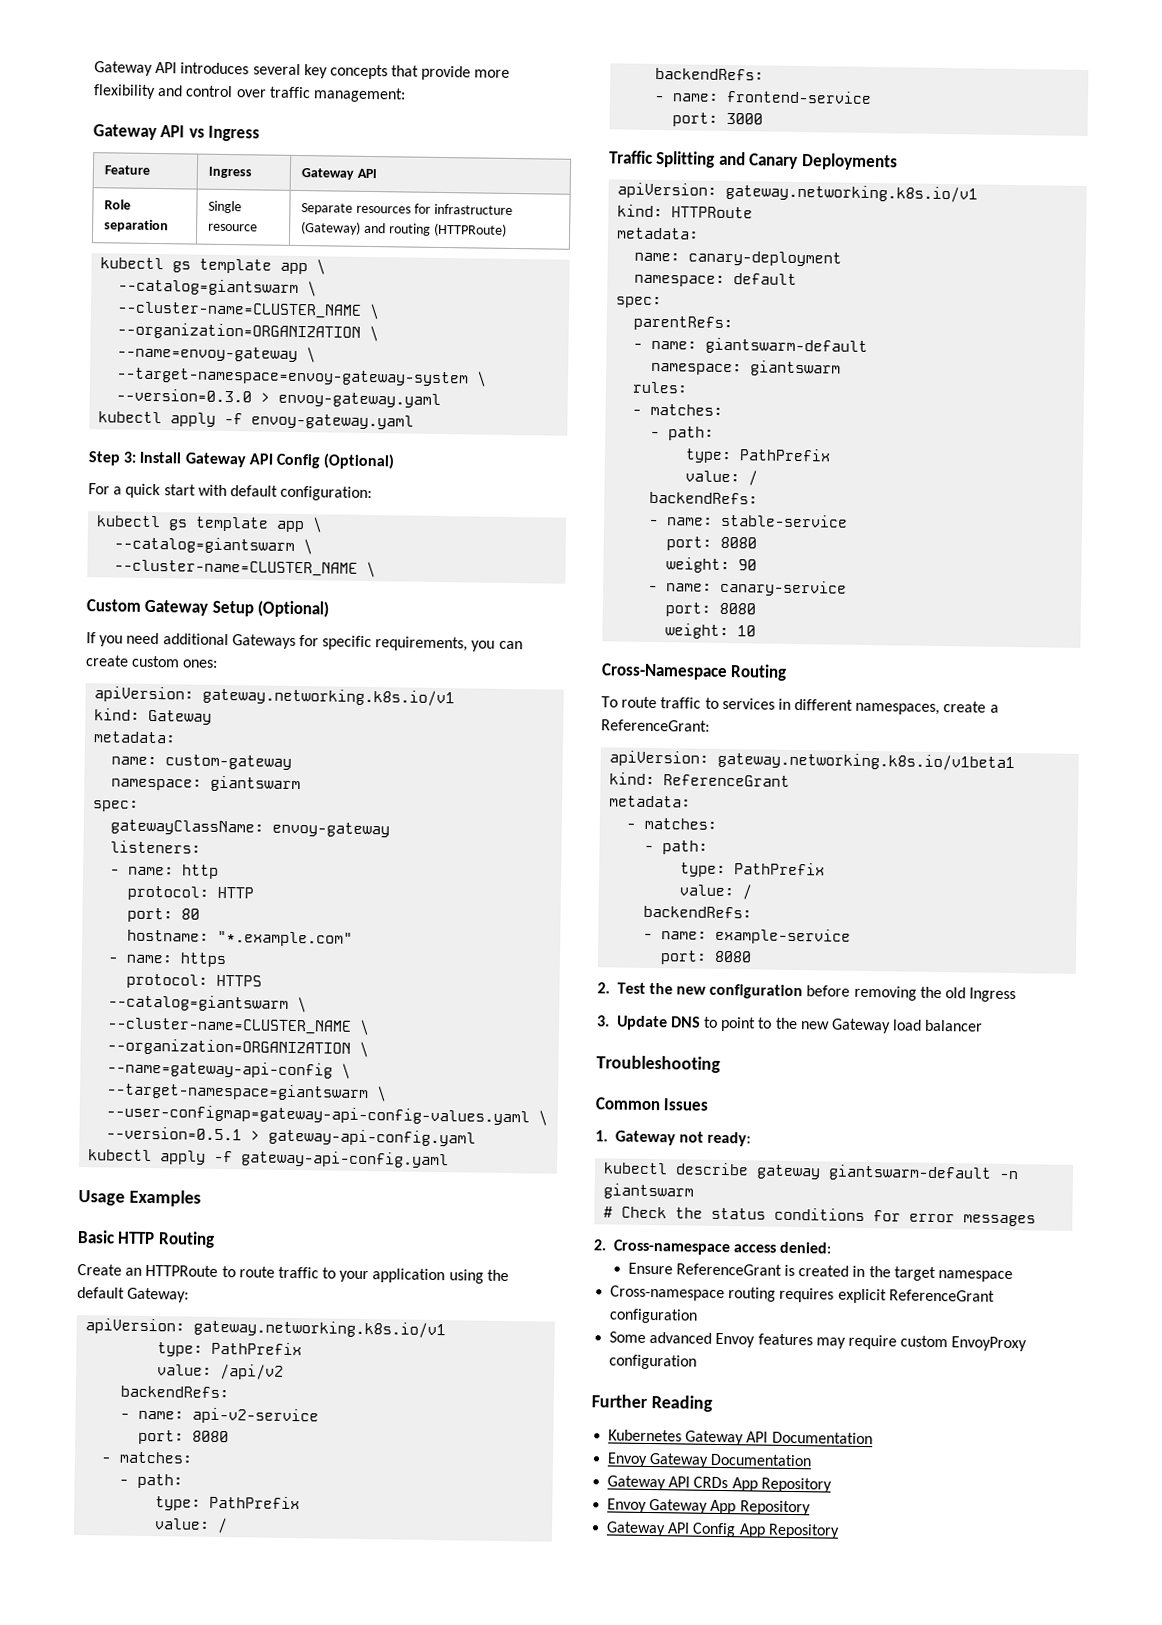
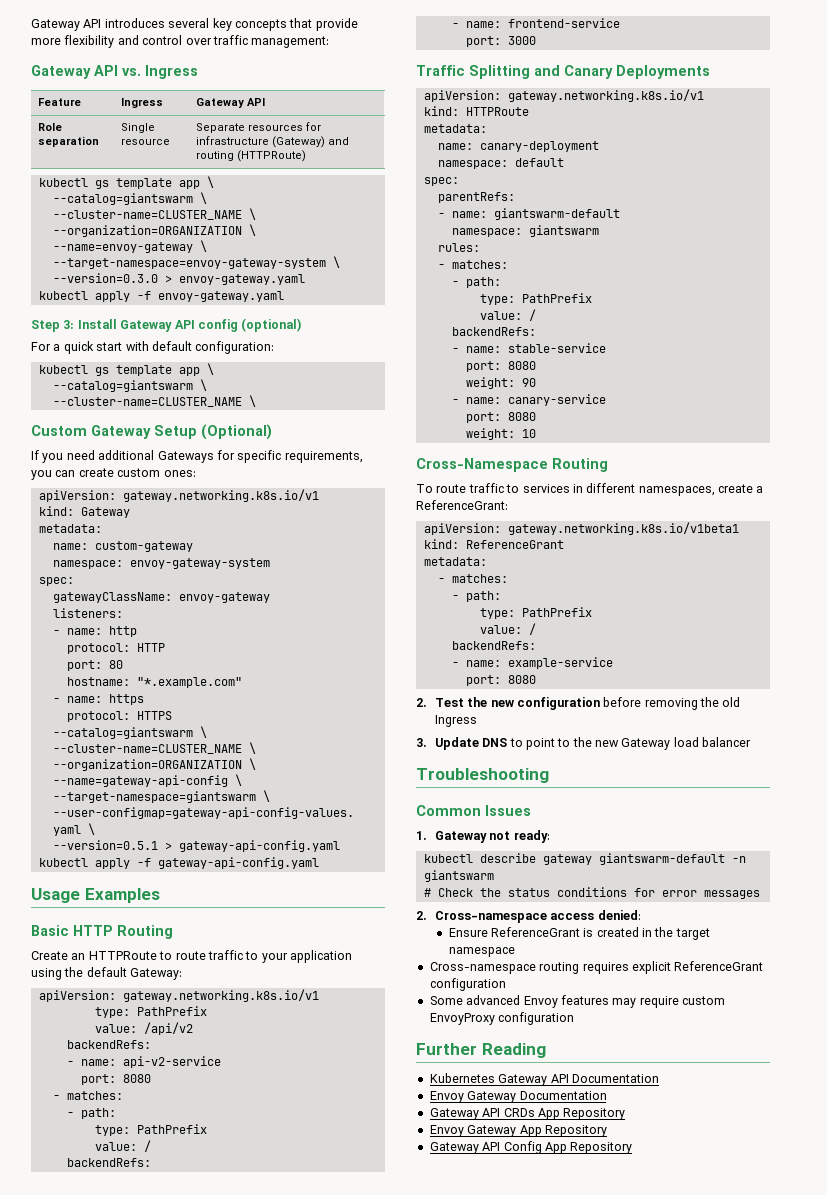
[188,128,205,138] vs -> [122,68,141,76] vs.
[275,453,395,470] Config (Optional) -> [197,318,303,332] config (optional)
[210,775,302,793] giantswarm -> [129,558,270,569] envoy-gateway-system

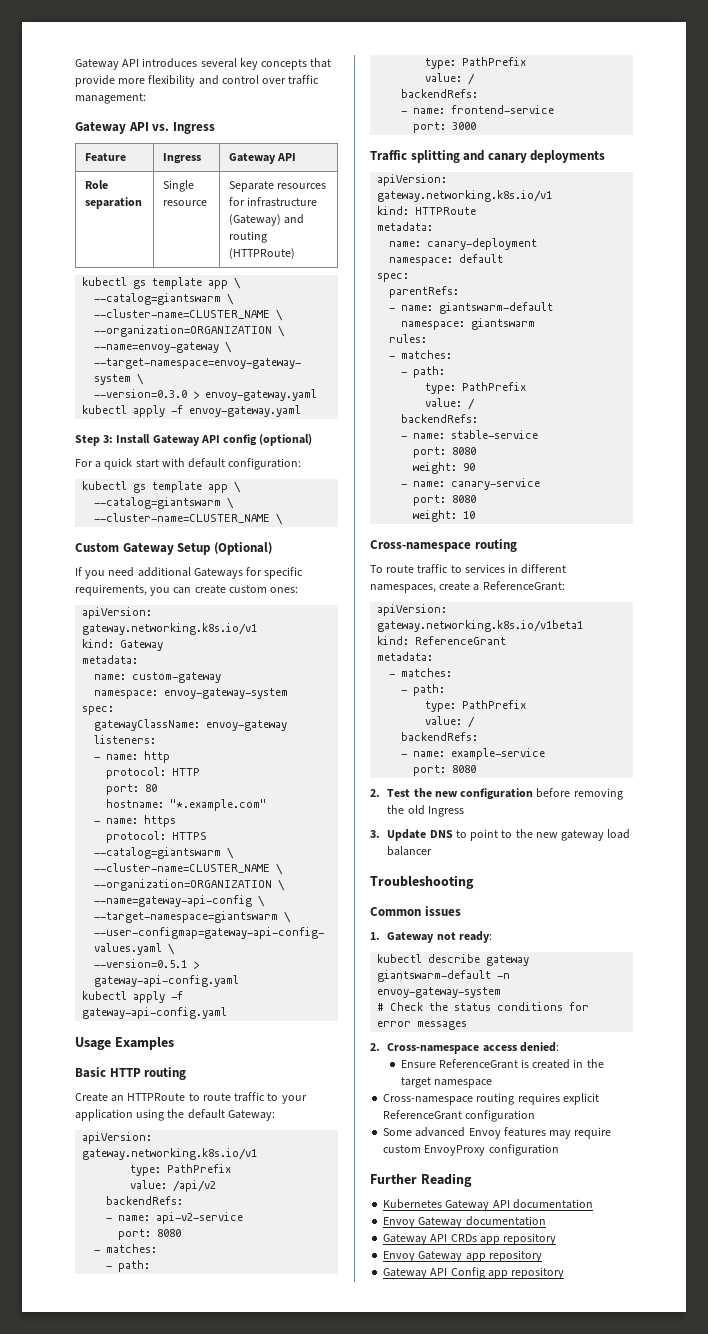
[117,925,173,939] Routing -> [144,1067,187,1080] routing
[469,65,710,79] Splitting and Canary Deployments -> [410,150,606,163] splitting and canary deployments
[416,458,608,472] Cross-Namespace Routing -> [370,539,517,552] Cross-namespace routing
[621,738,671,750] Gateway -> [561,830,605,841] gateway
[485,805,531,816] Issues -> [424,906,461,916] issues
[423,870,494,882] giantswarm -> [377,987,502,998] envoy-gateway-system
[571,1074,659,1083] [429,1091,607,1103] Documentation // Envoy Gateway Documentation -> [512,1199,593,1209] [383,1216,546,1228] documentation // Envoy Gateway documentation
[537,1108,626,1120] [429,1125,607,1137] App Repository // Envoy Gateway App Repository -> [479,1233,557,1245] [383,1250,542,1262] app repository // Envoy Gateway app repository
[544,1142,633,1154] App Repository -> [487,1267,565,1279] app repository

